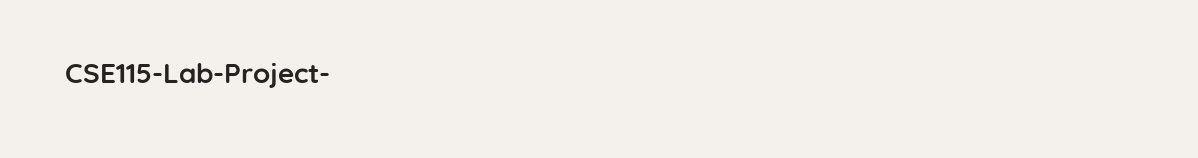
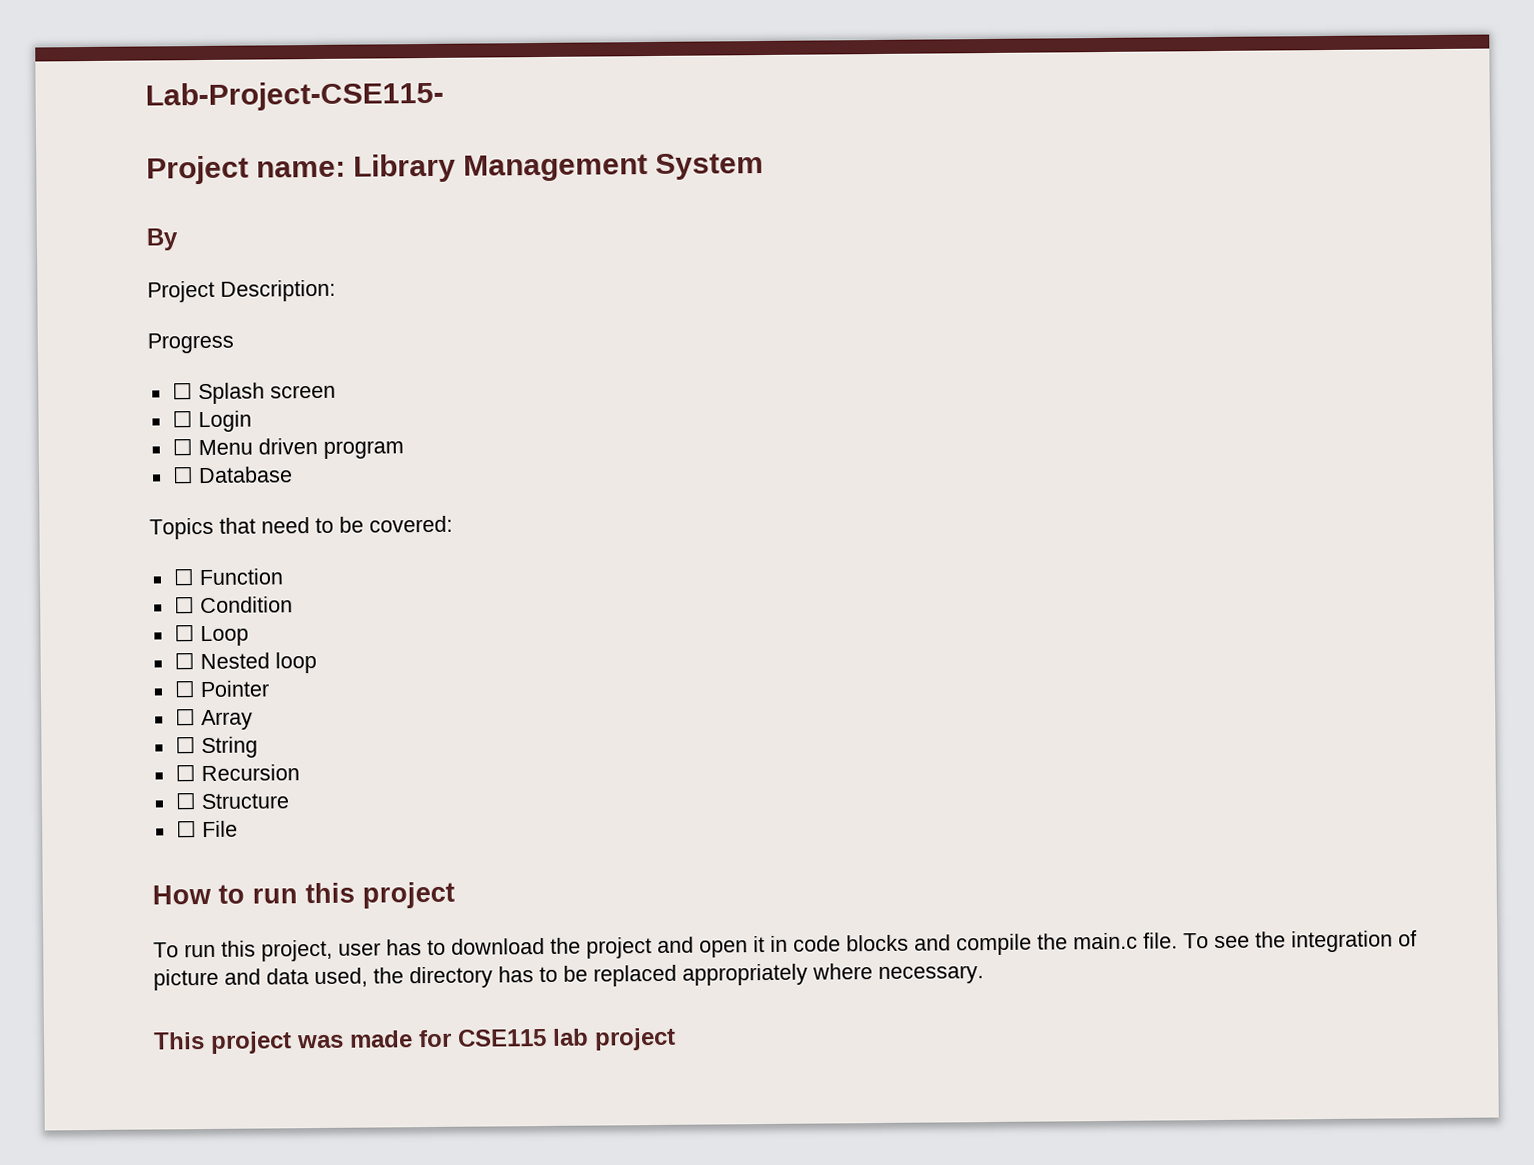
[65,62,330,88] CSE115-Lab-Project- -> [145,80,444,112] [146,153,765,185] [146,228,179,251] [147,279,336,303] [147,332,234,354] [171,382,336,405] [171,410,252,433] [171,437,404,459] [171,466,293,484] [149,515,453,540] [172,568,283,586] [173,596,293,614] [173,624,249,647] [173,652,317,674] [173,680,269,698] [174,708,253,731] [174,736,258,759] [174,764,300,782] [174,792,289,810] [175,820,238,838] [152,881,455,909] [153,930,1417,962] [153,963,984,991] [153,1027,676,1054] Lab-Project-CSE115- // Project name: Library Management System // By // Project Description: // Progress // ☐ Splash screen // ☐ Login // ☐ Menu driven program // ☐ Database // Topics that need to be covered: // ☐ Function // ☐ Condition // ☐ Loop // ☐ Nested loop // ☐ Pointer // ☐ Array // ☐ String // ☐ Recursion // ☐ Structure // ☐ File // How to run this project // To run this project, user has to download the project and open it in code blocks and compile the main.c file. To see the integration of picture and data used, the directory has to be replaced appropriately where necessary. // This project was made for CSE115 lab project

